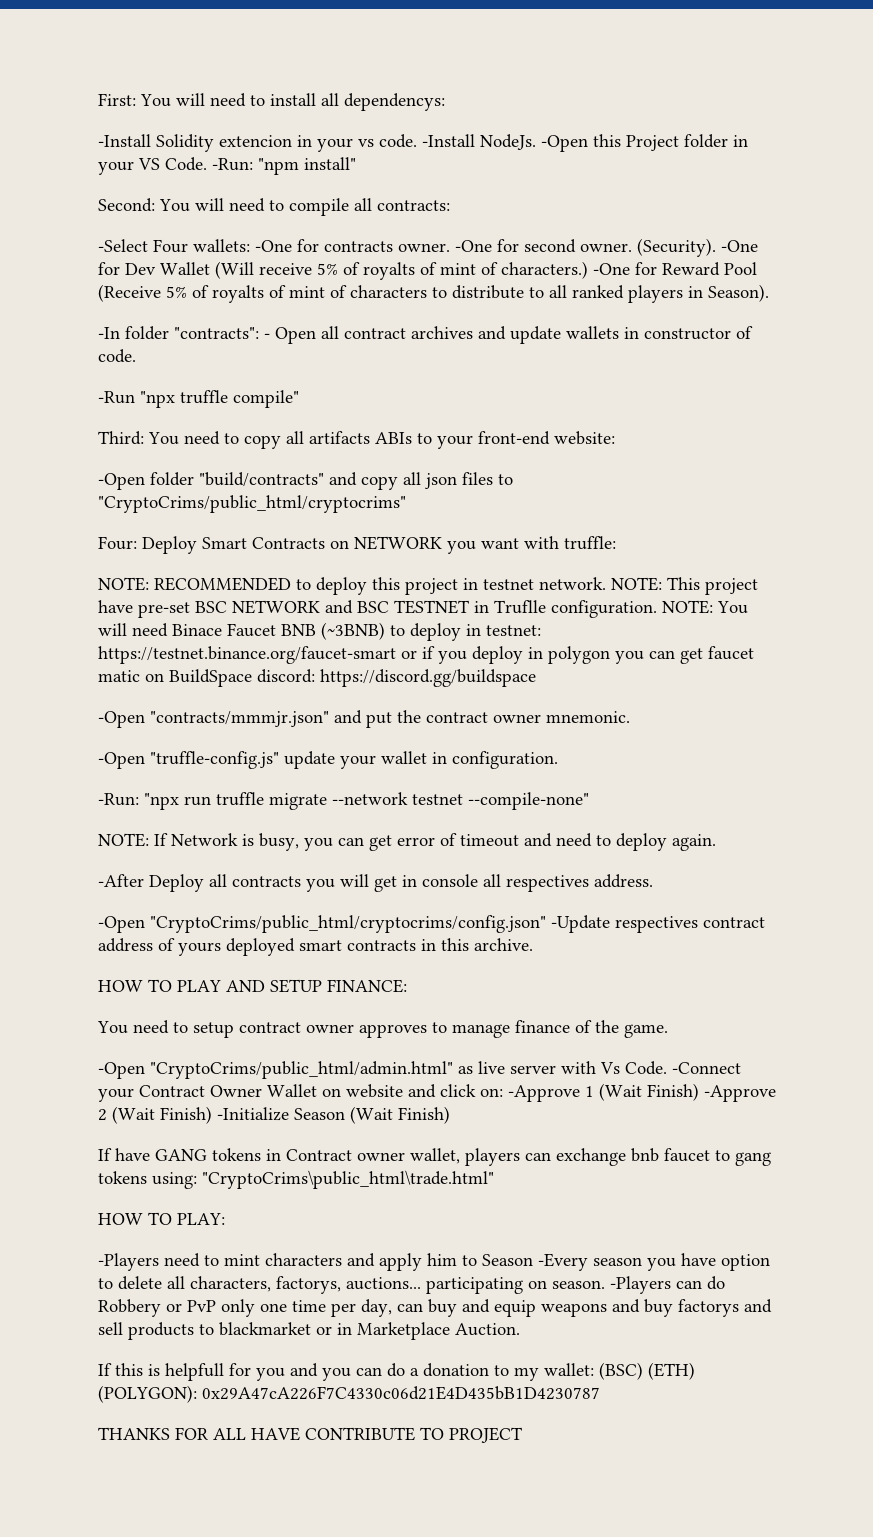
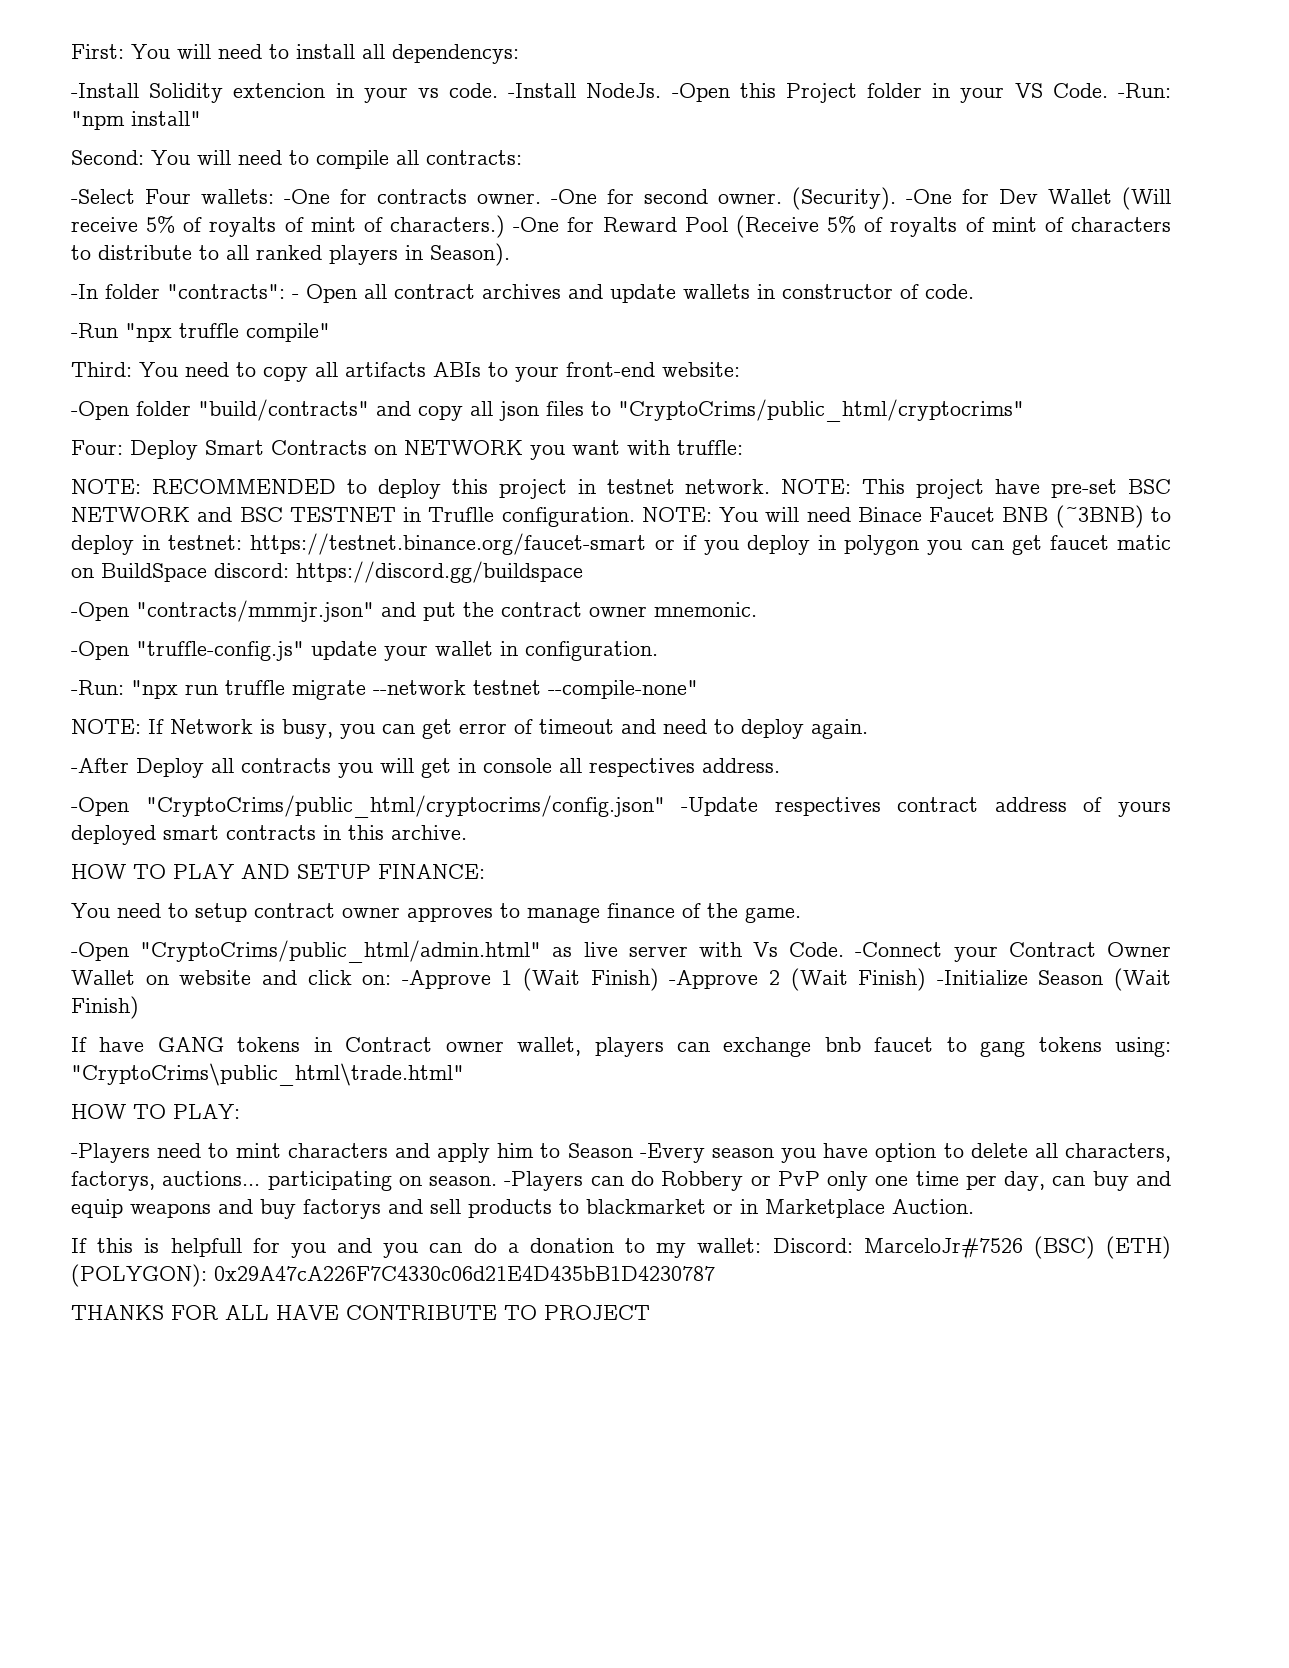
(594, 1369) none -> [772,1238,1023,1260] Discord: MarceloJr#7526

